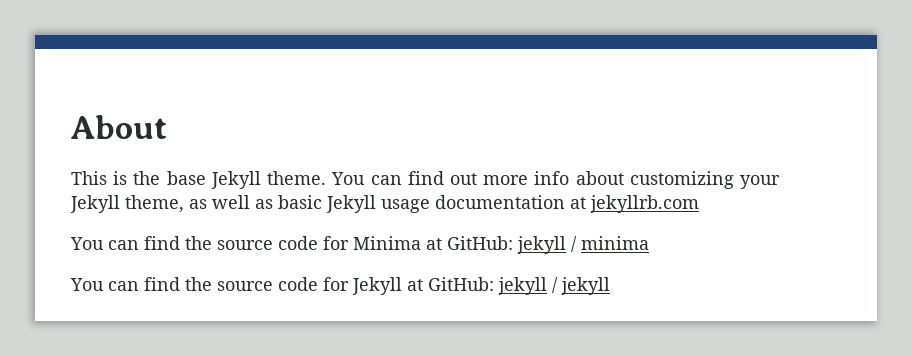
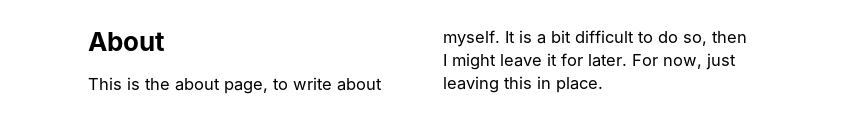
[166,171,780,189] [70,195,699,213] [70,236,649,254] [70,277,610,295] base Jekyll theme. You can find out more info about customizing your Jekyll theme, as well as basic Jekyll usage documentation at jekyllrb.com // You can find the source code for Minima at GitHub: jekyll / minima // You can find the source code for Jekyll at GitHub: jekyll / jekyll -> [175,77,382,94] [443,30,747,47] [443,53,736,70] [443,76,603,93] about page, to write about myself. It is a bit difficult to do so, then I might leave it for later. For now, just leaving this in place.

